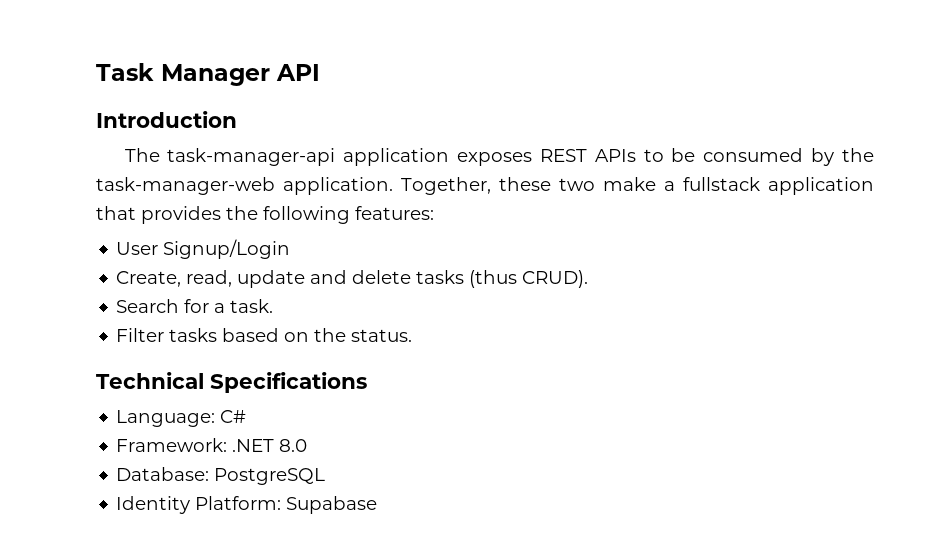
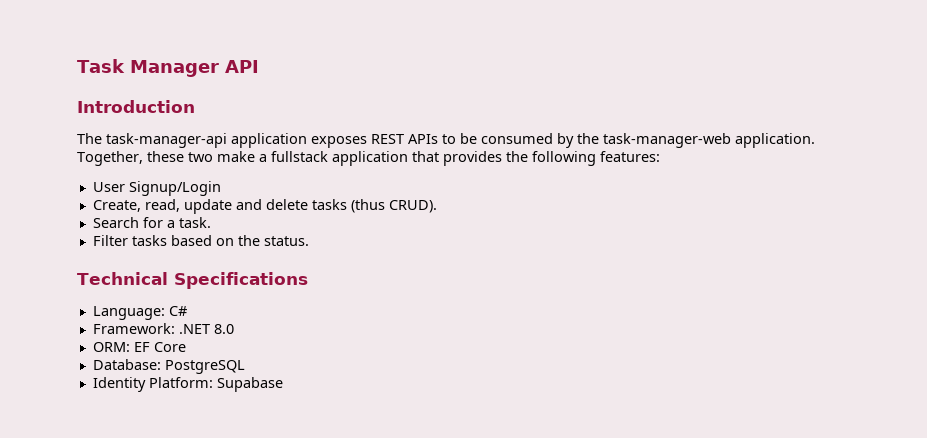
(308, 445) none -> [92,342,186,352] // ORM: EF Core

